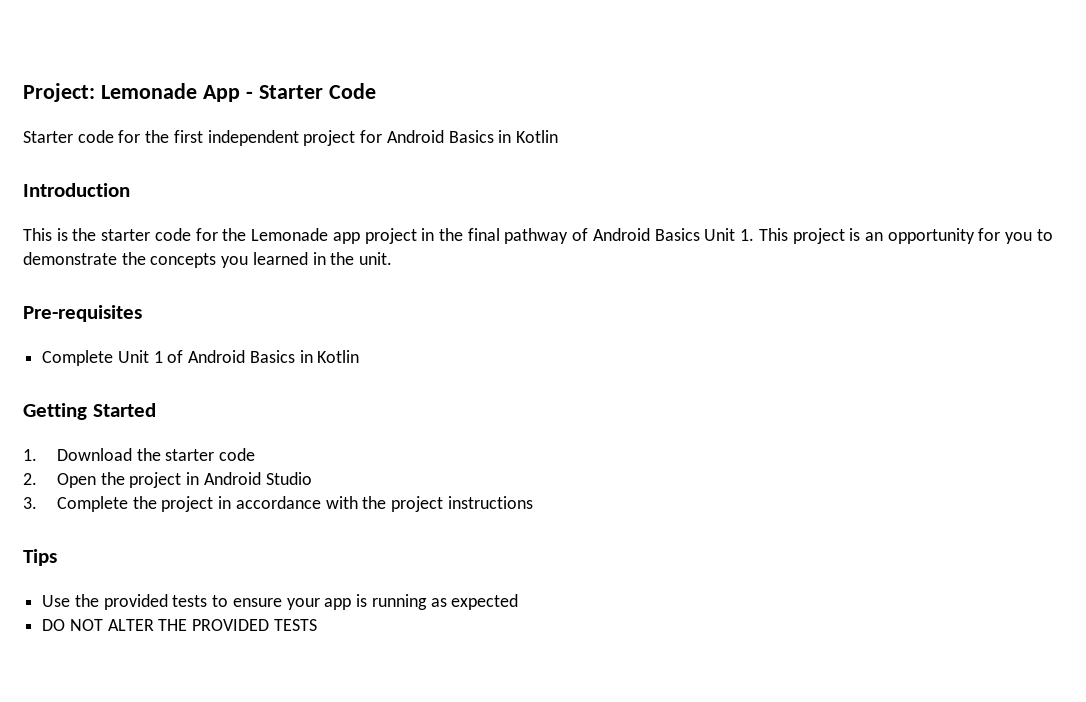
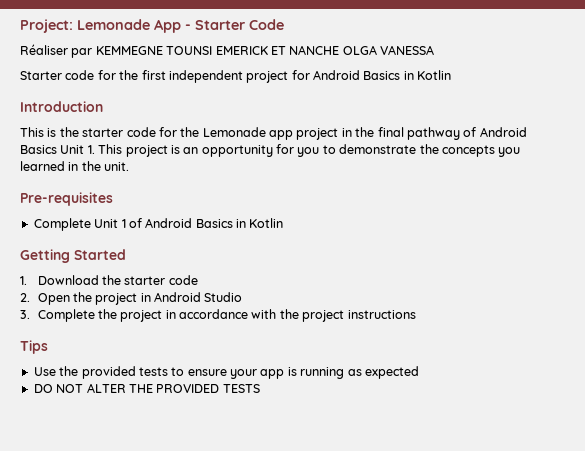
(376, 91) none -> [20,44,434,58] // Réaliser par KEMMEGNE TOUNSI EMERICK ET NANCHE OLGA VANESSA

